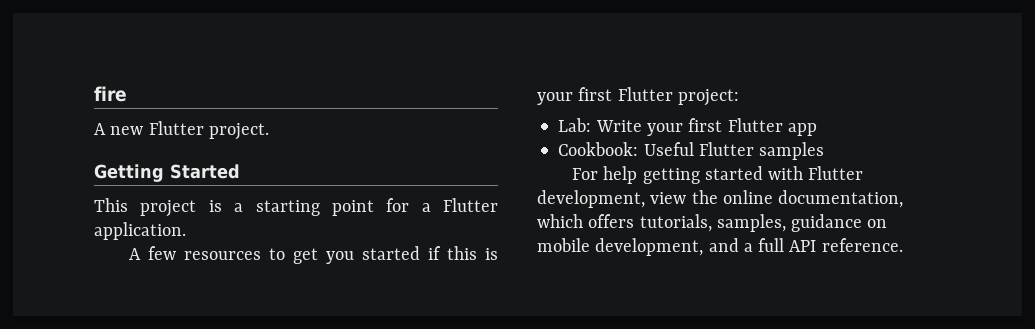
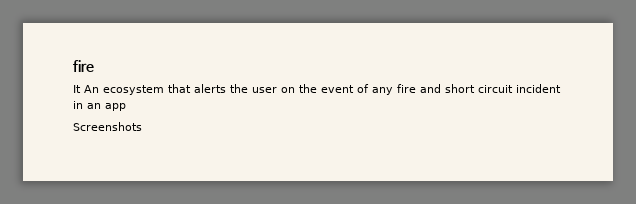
[94,121,269,140] [94,164,240,182] [94,198,498,217] [94,222,186,240] [129,246,498,264] [537,87,739,106] [558,118,817,136] [558,142,825,160] [572,166,864,184] [537,190,904,208] [537,214,888,232] [537,238,903,256] A new Flutter project. // Getting Started // This project is a starting point for a Flutter application. // A few resources to get you started if this is your first Flutter project: // Lab: Write your first Flutter app // Cookbook: Useful Flutter samples // For help getting started with Flutter development, view the online documentation, which offers tutorials, samples, guidance on mobile development, and a full API reference. -> [73,84,561,95] [73,101,126,111] [73,122,142,131] It An ecosystem that alerts the user on the event of any fire and short circuit incident in an app // Screenshots

